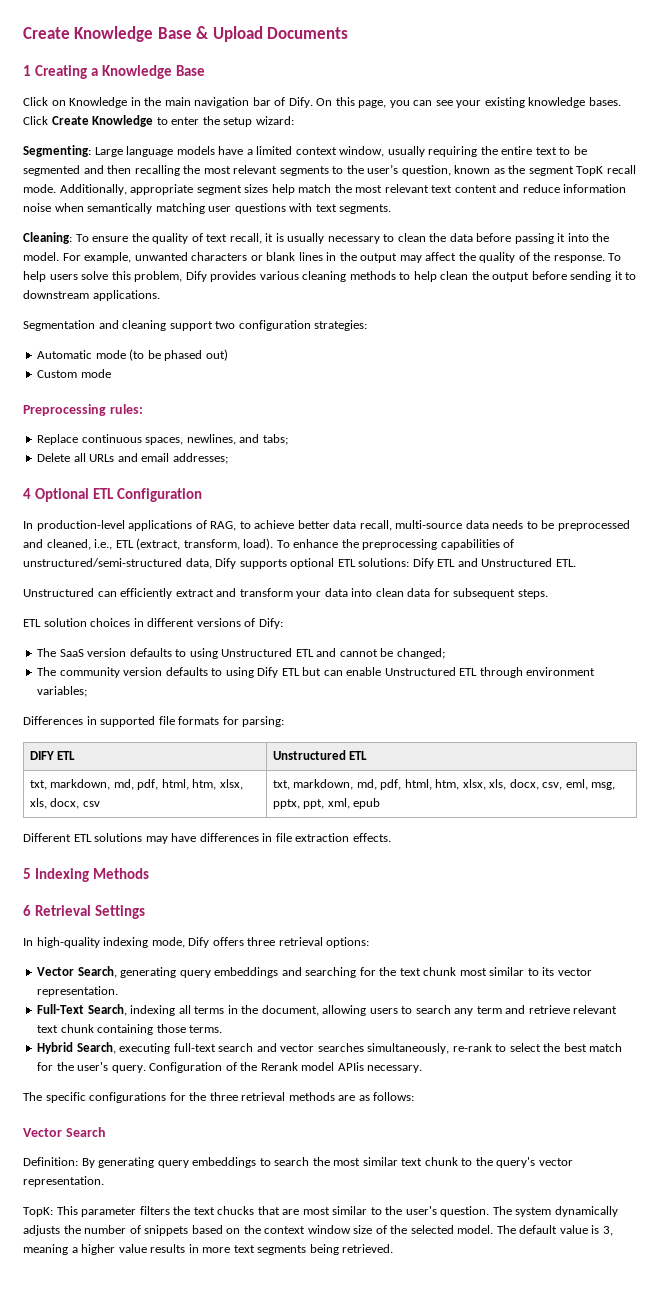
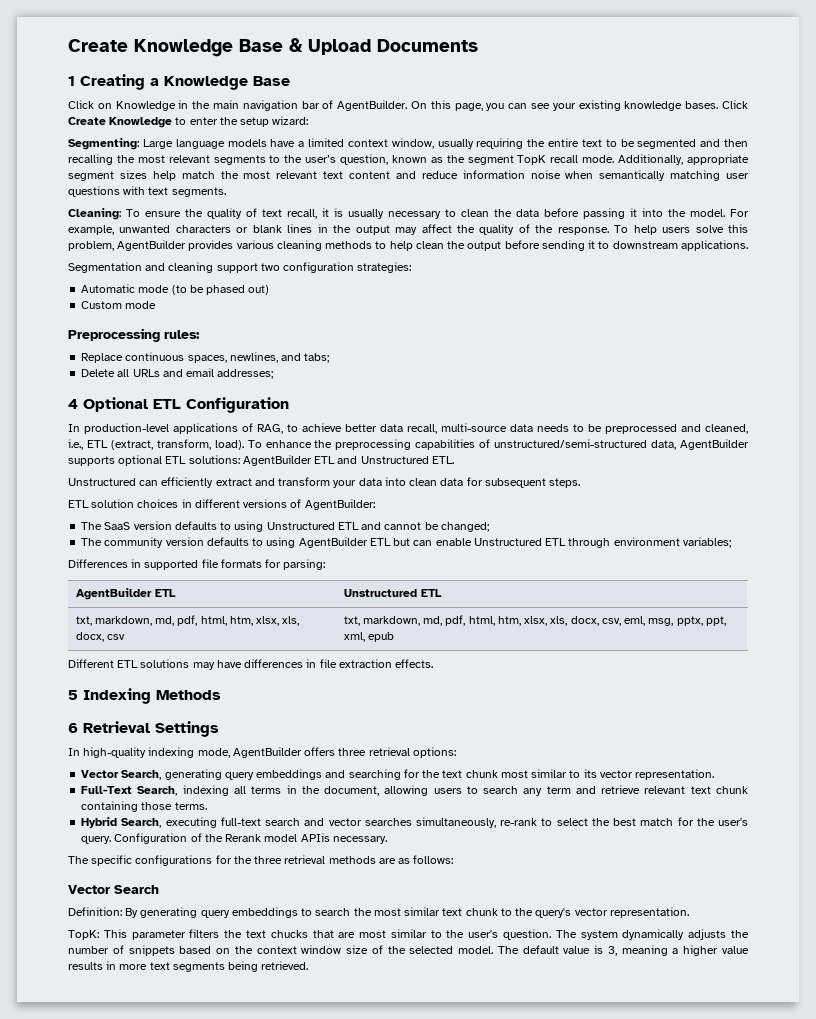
[288,97,313,108] Dify. -> [337,100,408,111] AgentBuilder.
[185,271,207,282] Dify -> [117,240,187,251] AgentBuilder
[215,558,237,569] Dify -> [680,439,749,450] AgentBuilder
[412,558,434,569] Dify -> [242,455,312,466] AgentBuilder
[258,618,283,629] Dify: -> [304,499,375,510] AgentBuilder:
[257,667,279,678] Dify -> [298,537,368,548] AgentBuilder
[29,751,54,760] DIFY -> [75,588,152,600] AgentBuilder
[188,937,210,948] Dify -> [232,747,302,758] AgentBuilder

